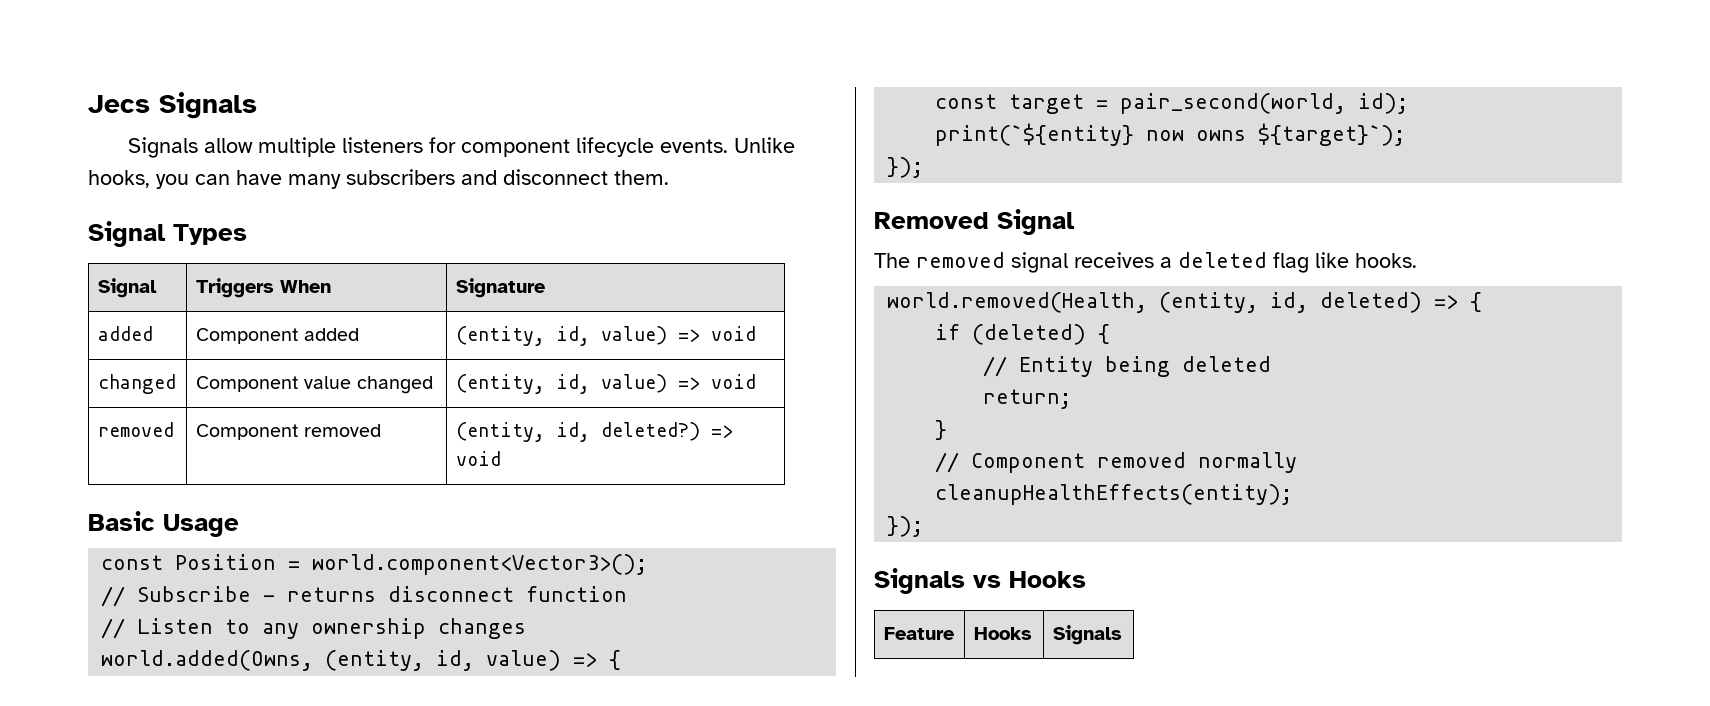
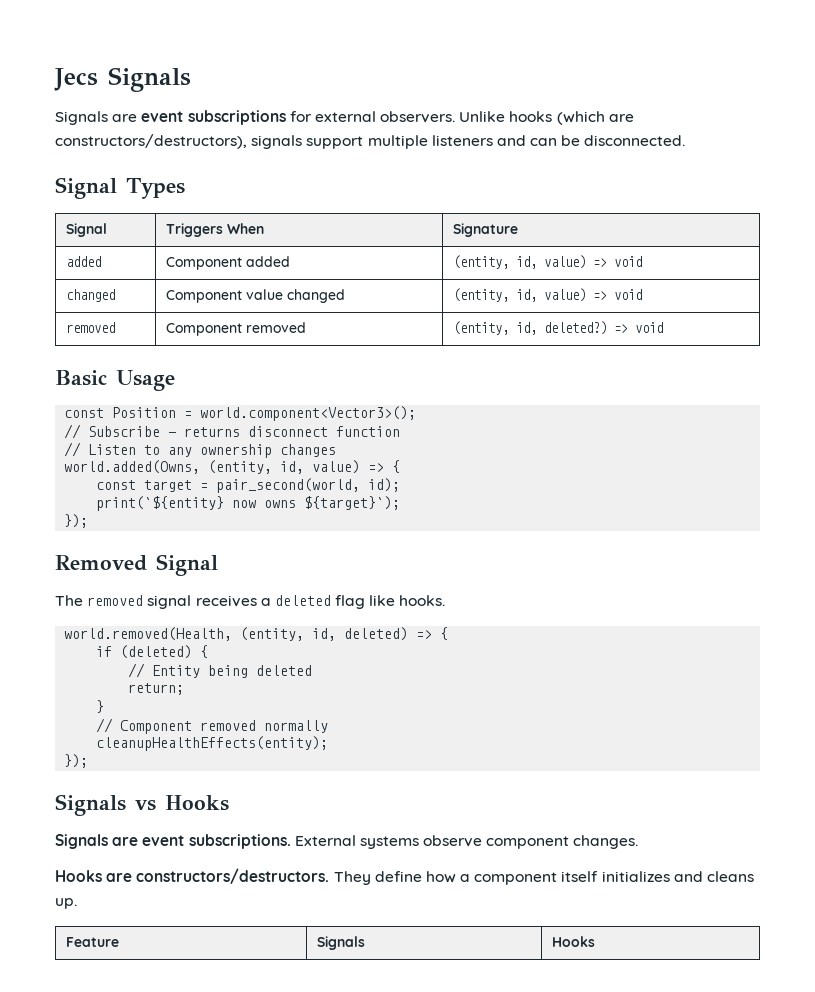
[204,137,796,157] [88,169,669,189] allow multiple listeners for component lifecycle events. Unlike hooks, you can have many subscribers and disconnect them. -> [112,110,634,125] [55,134,686,149] are event subscriptions for external observers. Unlike hooks (which are constructors/destructors), signals support multiple listeners and can be disconnected.
(1086, 579) none -> [55,834,639,849] [55,868,755,885] [55,898,77,909] // Signals are event subscriptions. External systems observe component changes. // Hooks are constructors/destructors. They define how a component itself initializes and cleans up.
[973,627,1032,640] [1052,625,1122,645] | Hooks | Signals -> [316,936,365,950] [551,936,595,947] | Signals | Hooks

